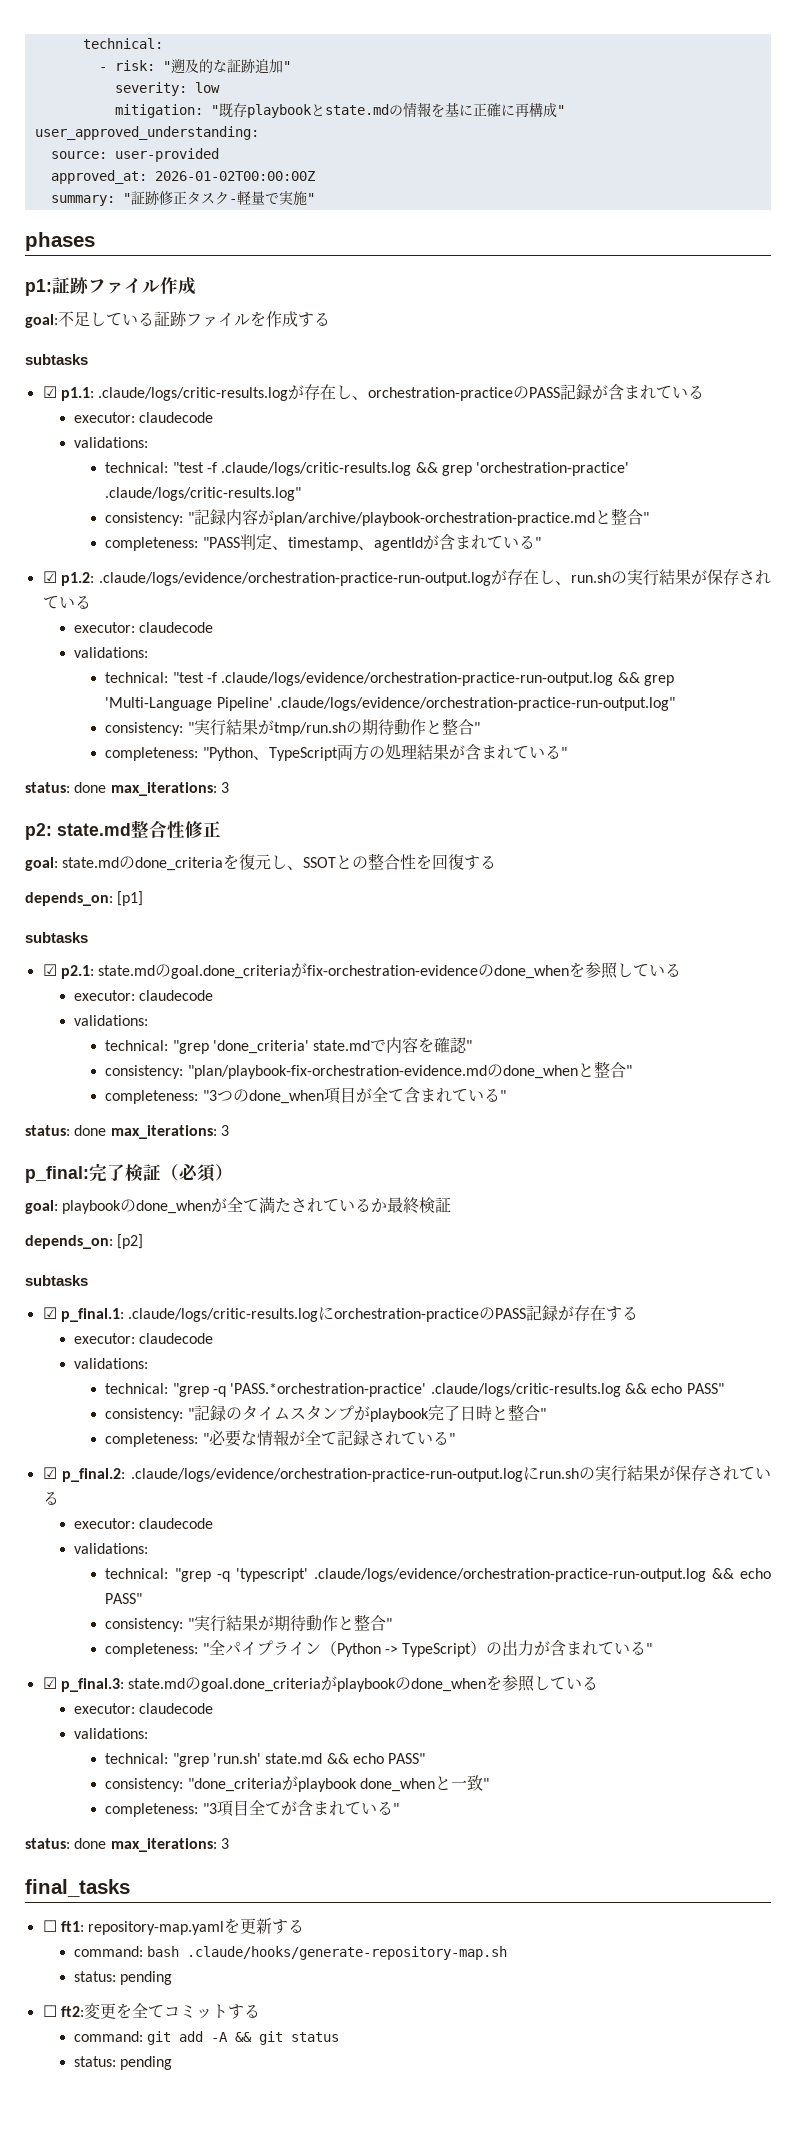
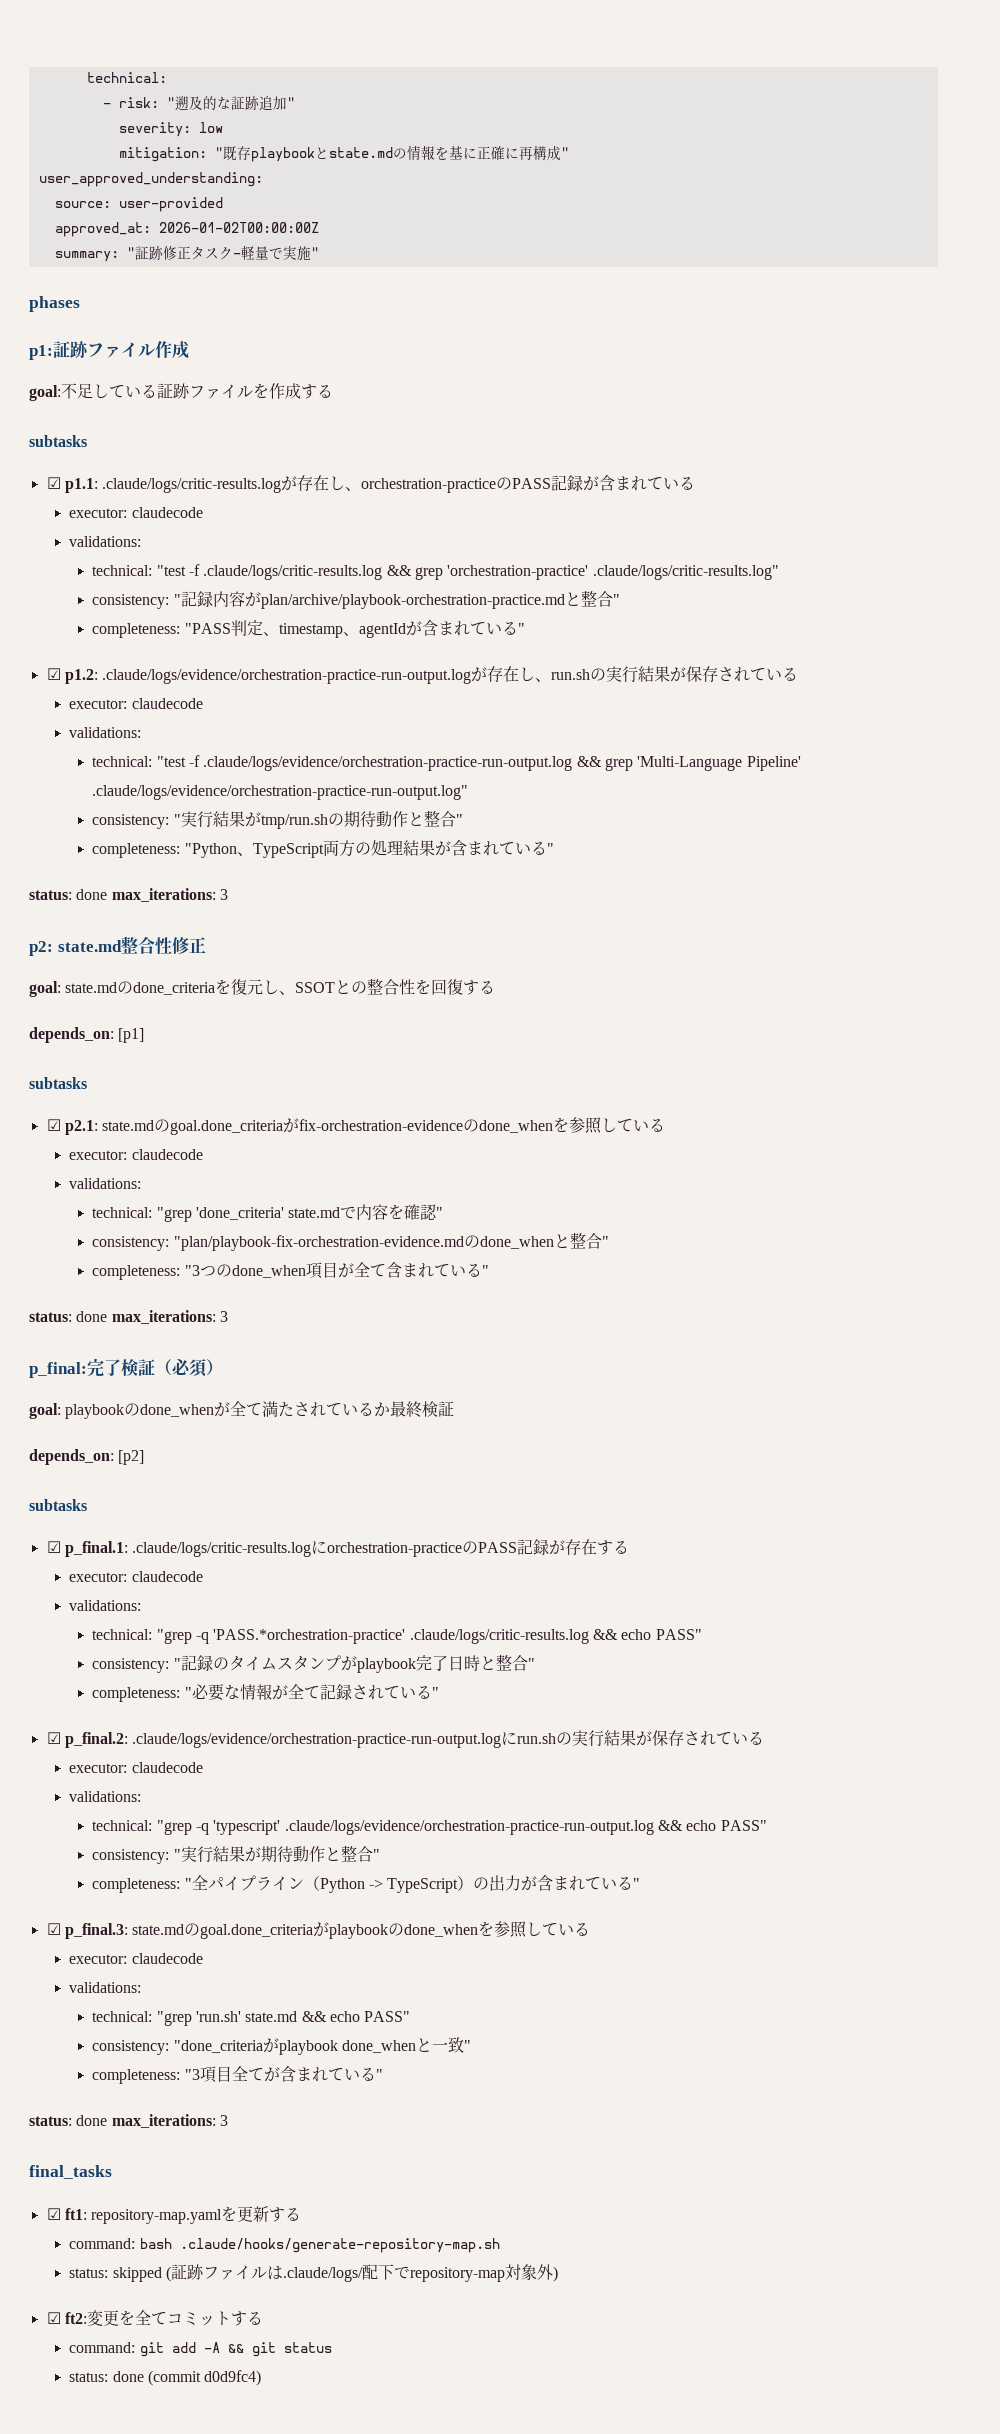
[42,1920,57,1932] ☐ -> [46,2208,61,2220] ☑
[120,1971,173,1985] [42,2005,57,2017] pending // ☐ -> [112,2264,559,2282] [46,2312,61,2324] skipped (証跡ファイルは.claude/logs/配下でrepository-map対象外) // ☑
[120,2056,173,2070] pending -> [112,2370,262,2386] done (commit d0d9fc4)

